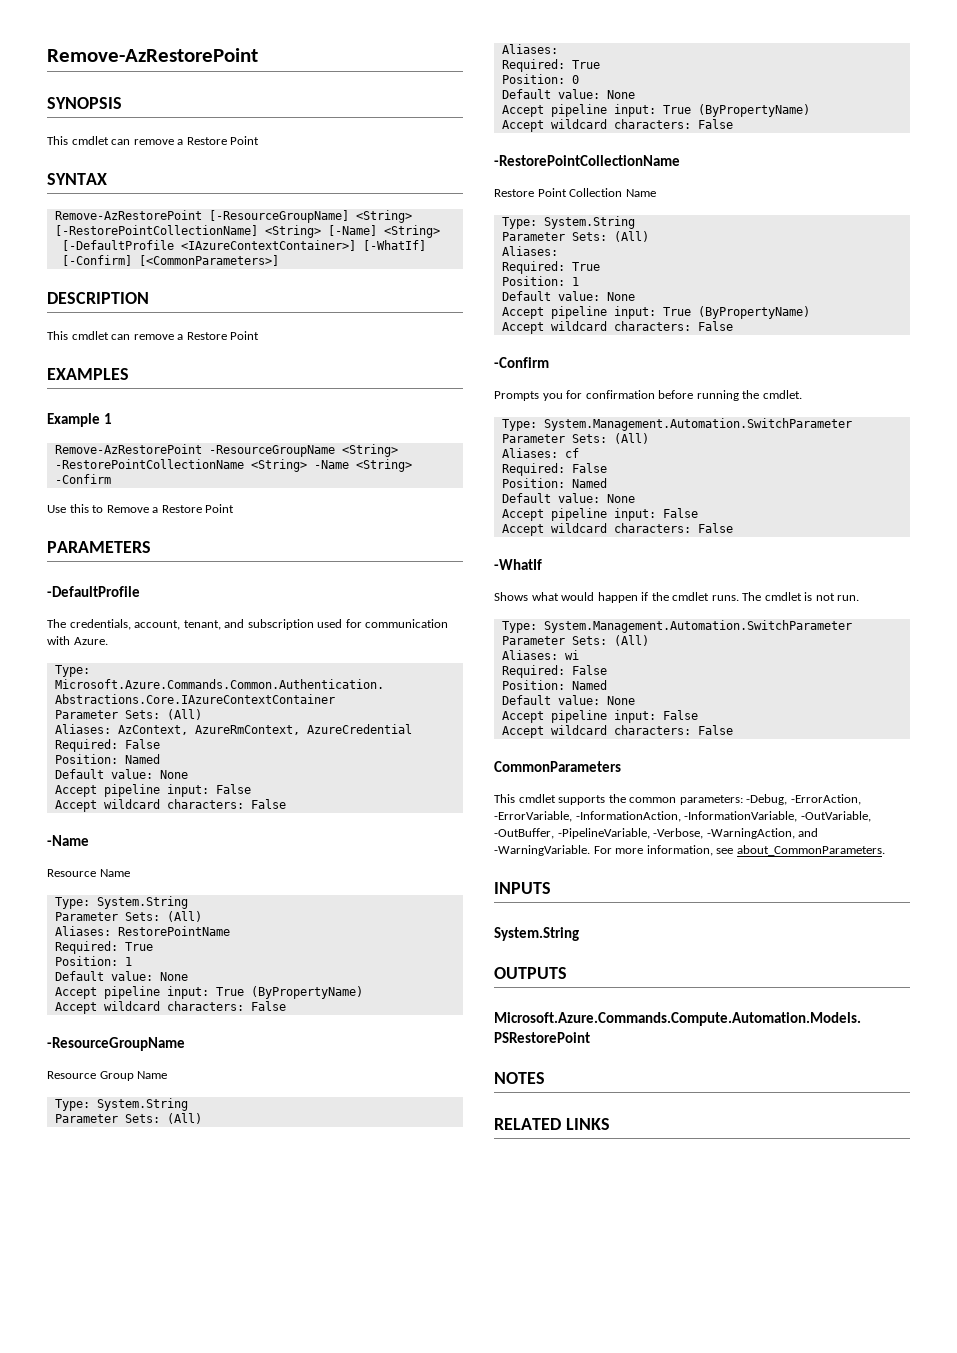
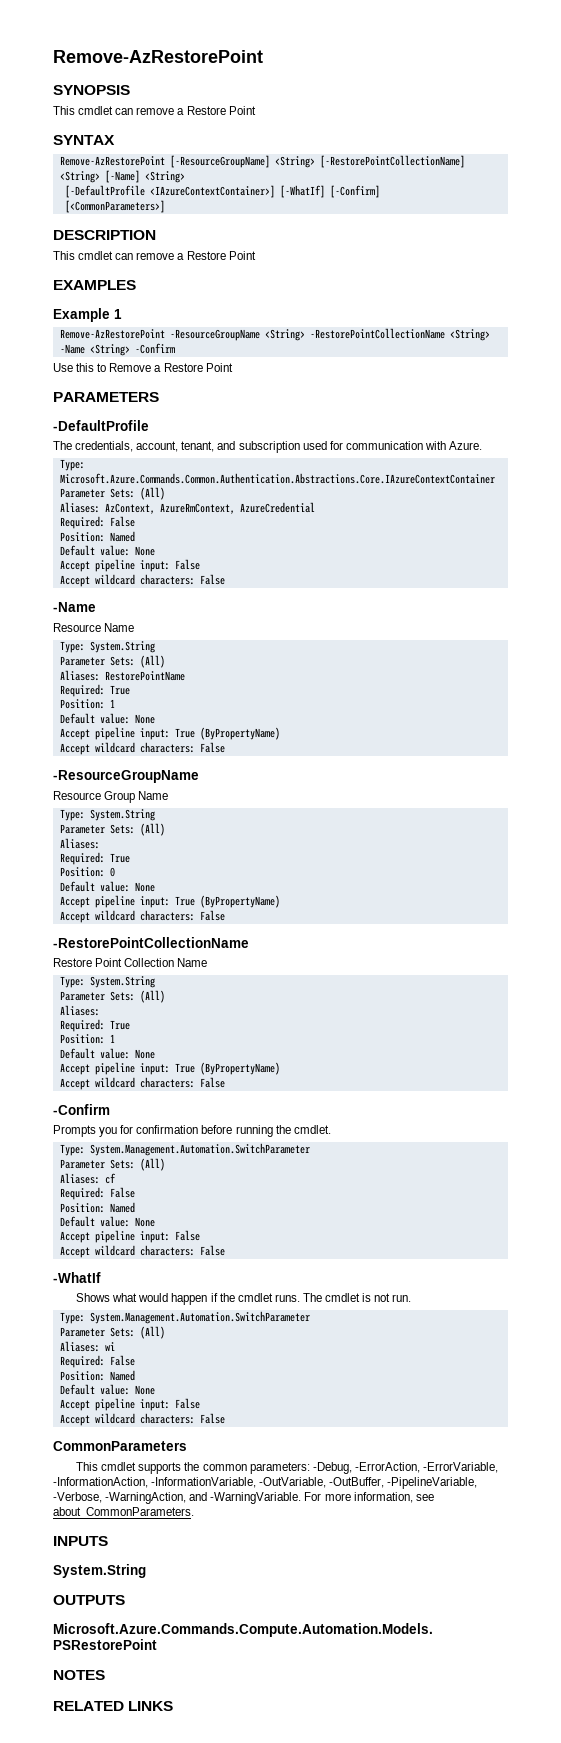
(132, 260) none -> (380, 191) //

